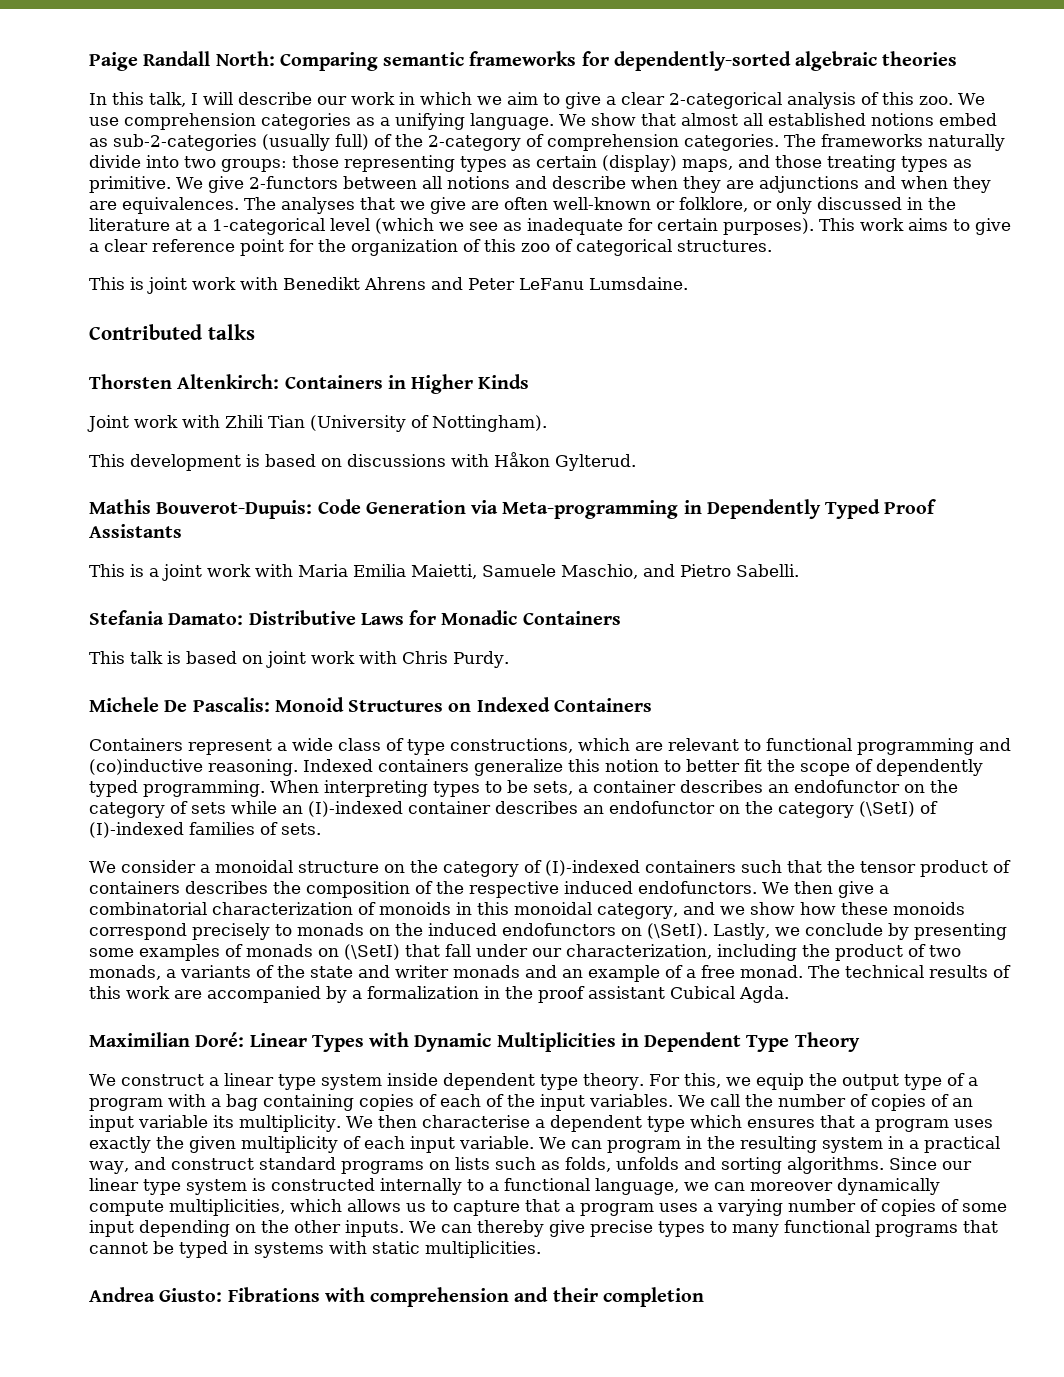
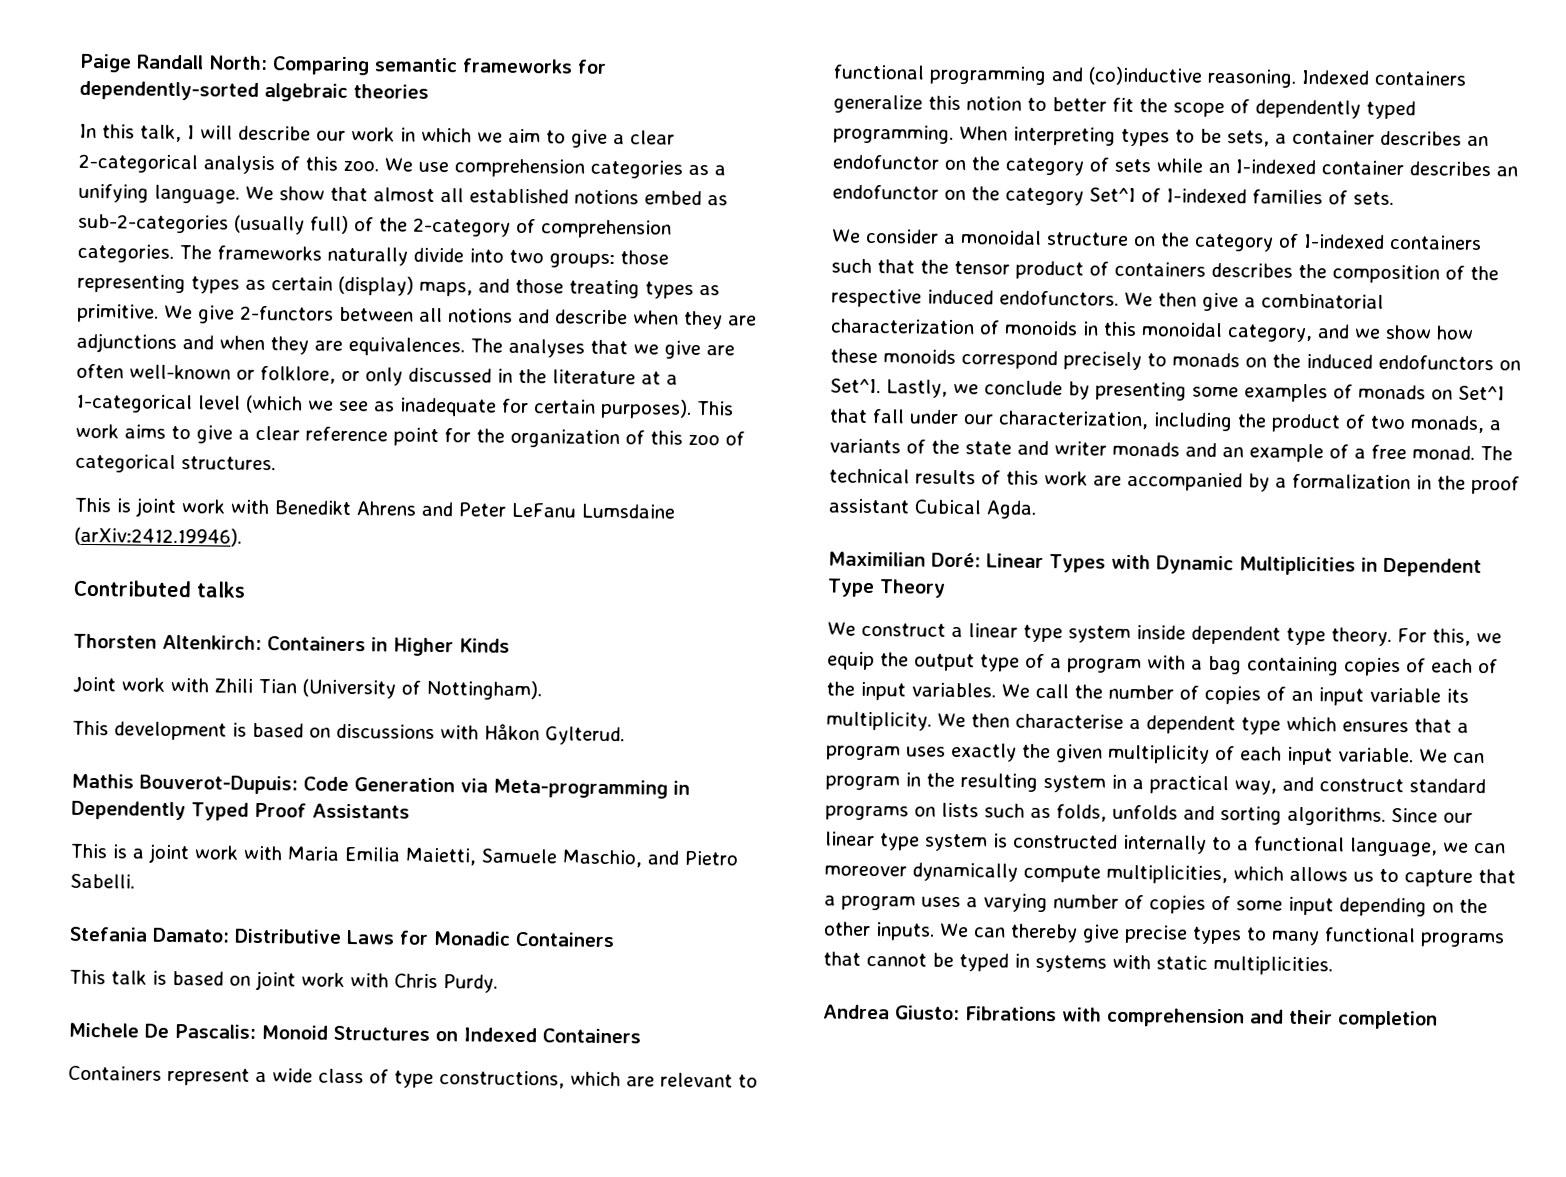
[588,277,688,290] Lumsdaine. -> [580,503,675,519] [74,526,242,547] Lumsdaine (arXiv:2412.19946).
[308,801,938,818] [89,822,184,838] (I)-indexed container describes an endofunctor on the category (\SetI) of (I)-indexed -> [1235,159,1518,177] [832,184,1247,206] I-indexed container describes an endofunctor on the category Set^I of I-indexed
[544,860,640,876] (I)-indexed -> [1302,233,1385,249] I-indexed
[647,923,708,939] (\SetI). -> [830,378,881,394] Set^I.
[344,944,400,960] (\SetI) -> [1458,385,1505,401] Set^I

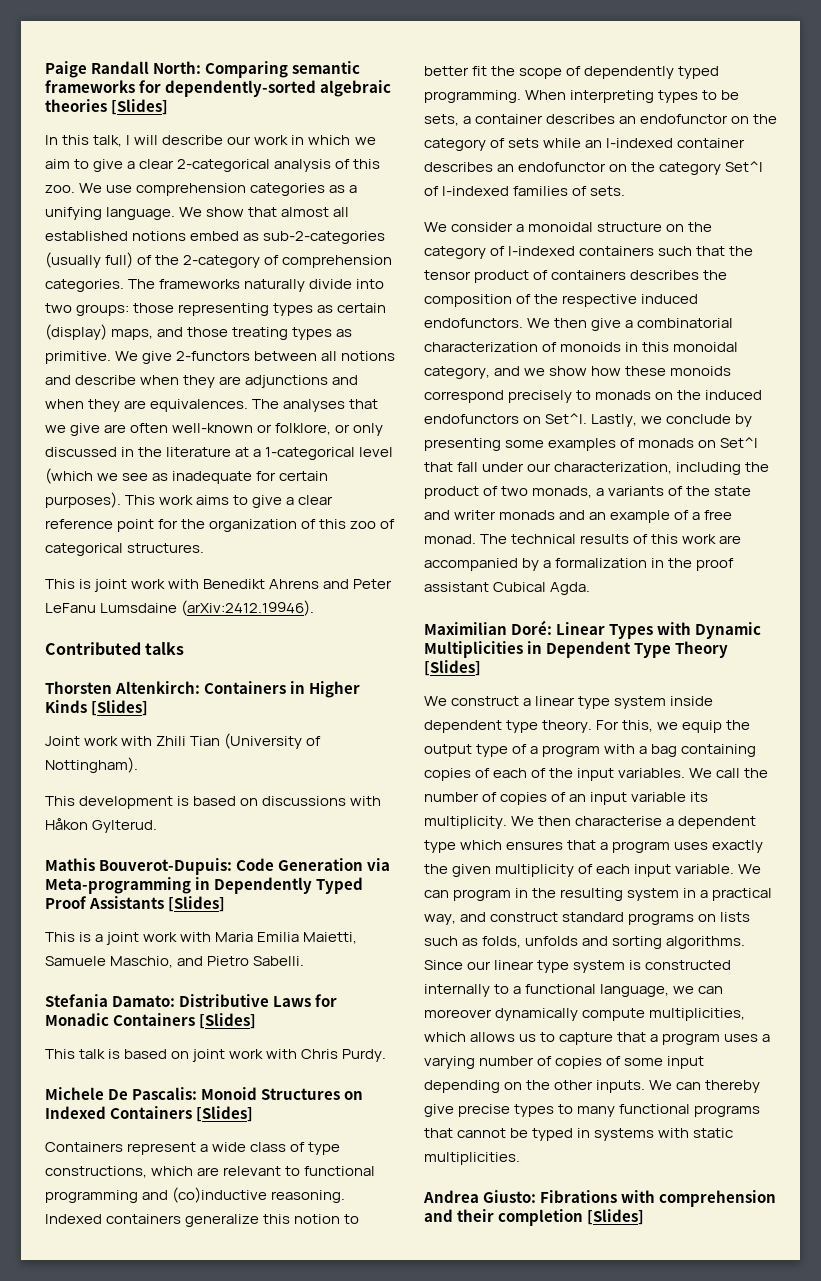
(429, 91) none -> [111,99,169,115] [Slides]
(510, 645) none -> [91,700,149,716] [Slides]
(410, 811) none -> [168,896,226,912] [Slides]
(615, 939) none -> [199,1013,257,1029] [Slides]
(641, 1036) none -> [196,1106,254,1122] [Slides]
(946, 588) none -> [424,660,481,676] [Slides]
(1438, 1020) none -> [587,1209,645,1225] [Slides]

